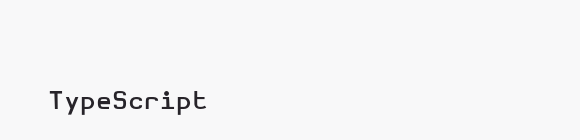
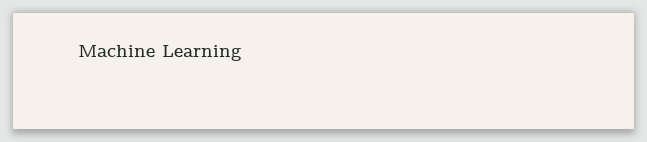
[48,91,208,115] TypeScript -> [78,45,242,61] Machine Learning

